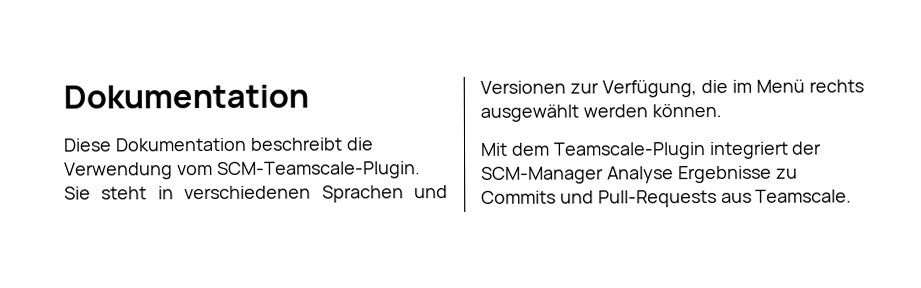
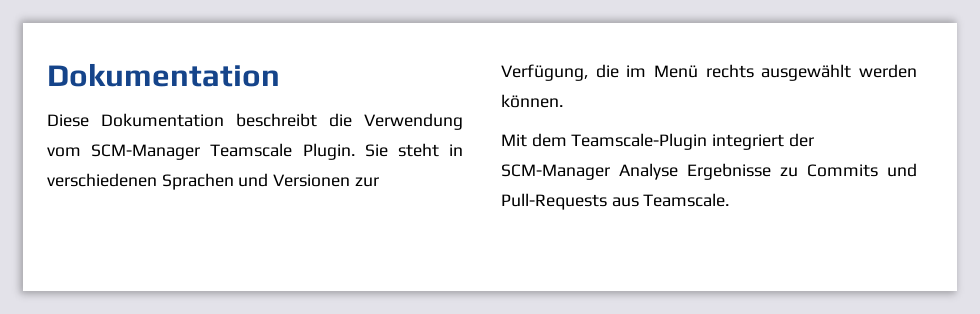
[216,161,421,179] SCM-Teamscale-Plugin. -> [91,143,355,160] SCM-Manager Teamscale Plugin.

